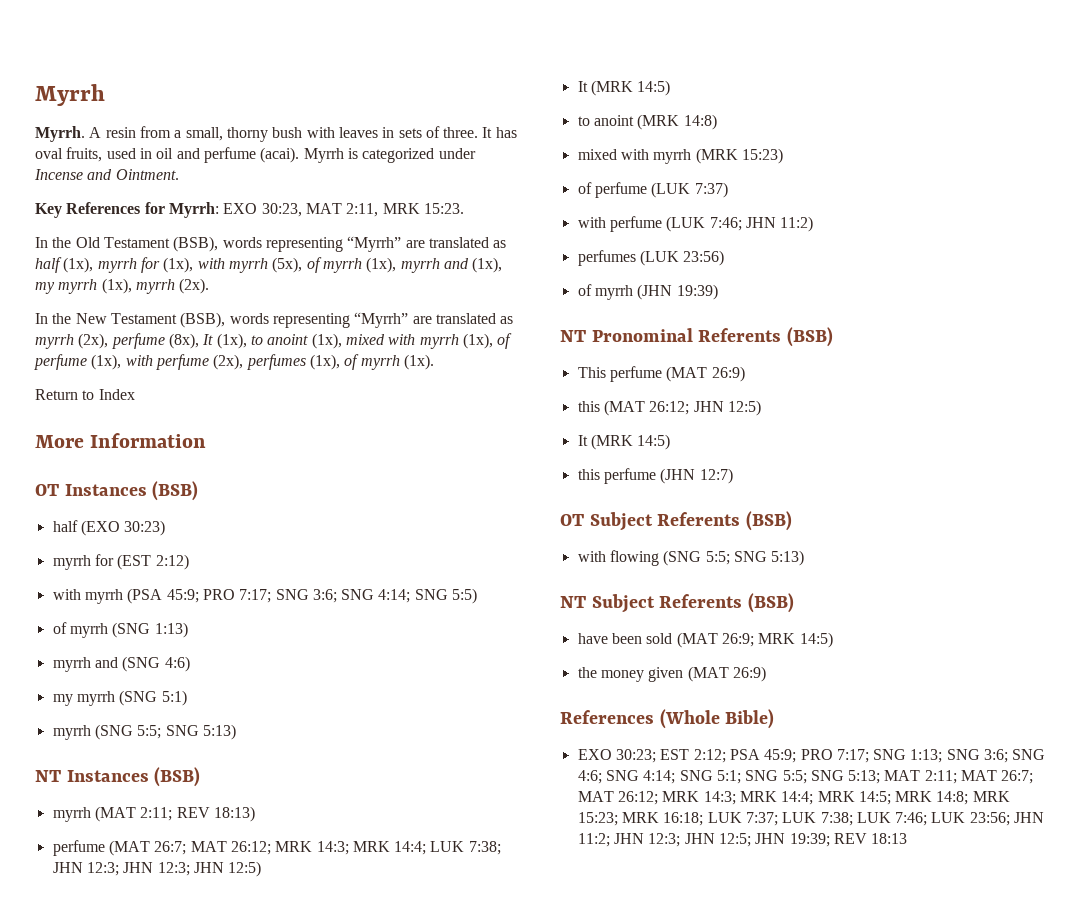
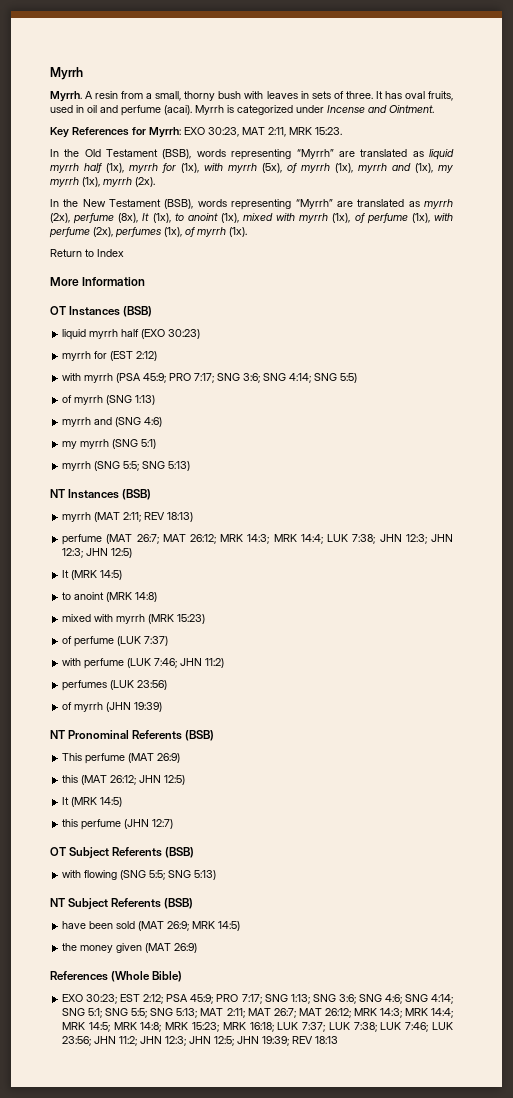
(507, 244) none -> [429,149,455,160] [50,163,79,173] liquid myrrh
(199, 491) none -> [62,329,119,340] liquid myrrh

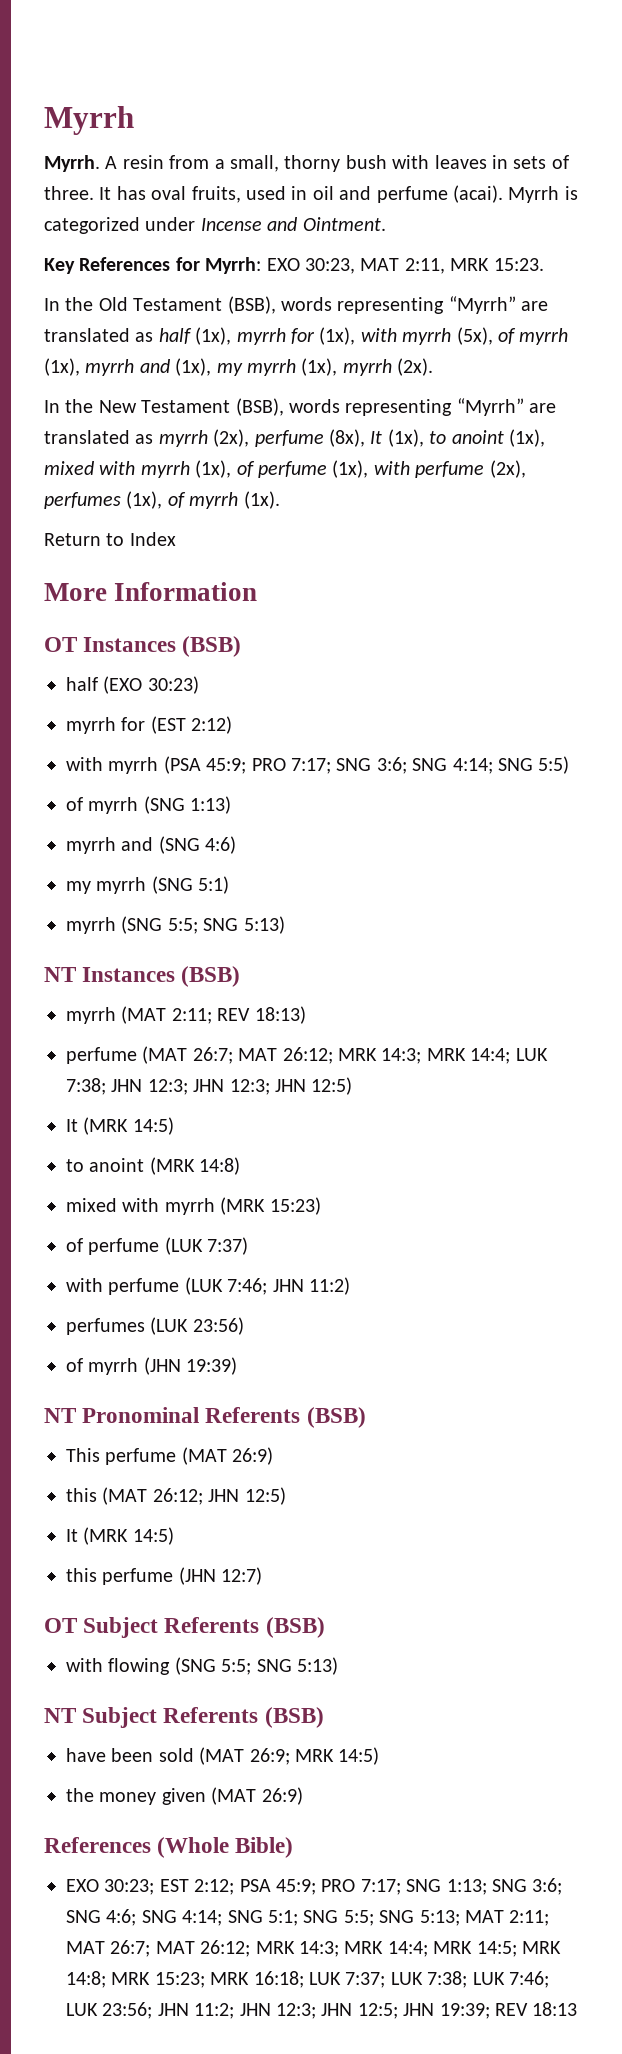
[429,149,455,160] [50,163,79,173] liquid myrrh -> (154, 337) none
[62,329,119,340] liquid myrrh -> (242, 646) none

